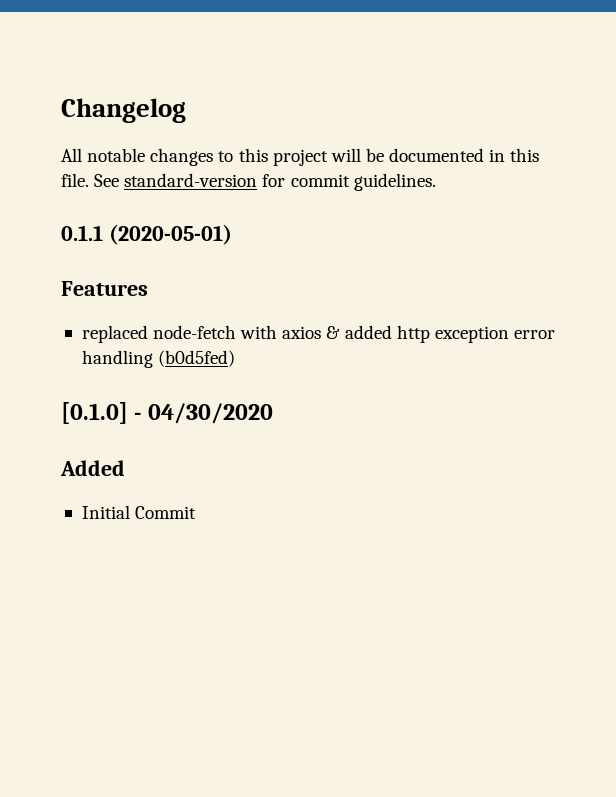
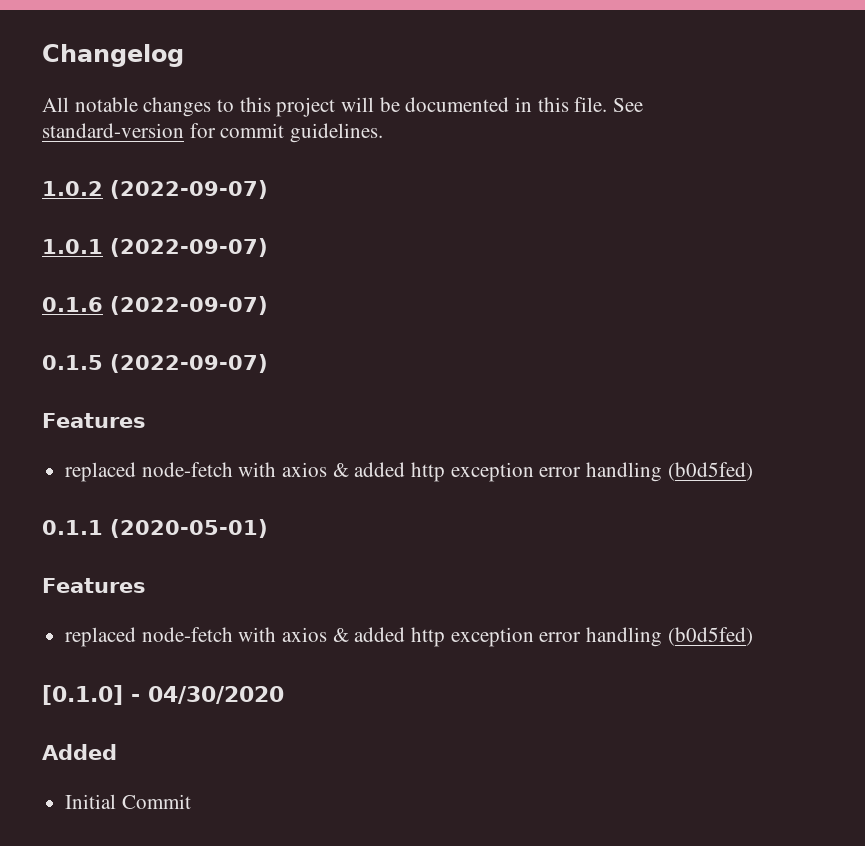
(436, 182) none -> [42,180,268,199] [42,238,268,257] [42,296,268,315] [42,354,268,373] [42,413,146,428] [65,462,753,482] // 1.0.2 (2022-09-07) // 1.0.1 (2022-09-07) // 0.1.6 (2022-09-07) // 0.1.5 (2022-09-07) // Features // replaced node-fetch with axios & added http exception error handling (b0d5fed)

